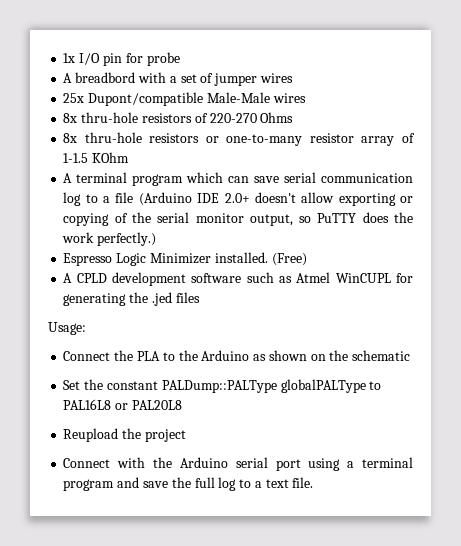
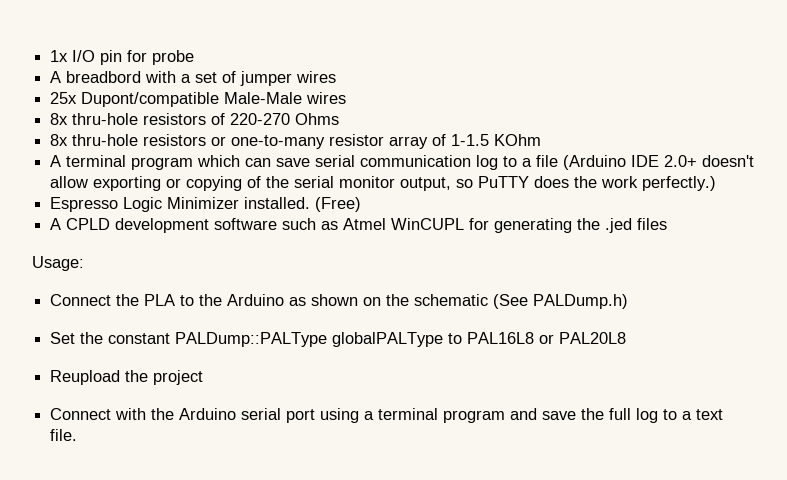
(411, 355) none -> [493,294,629,309] (See PALDump.h)

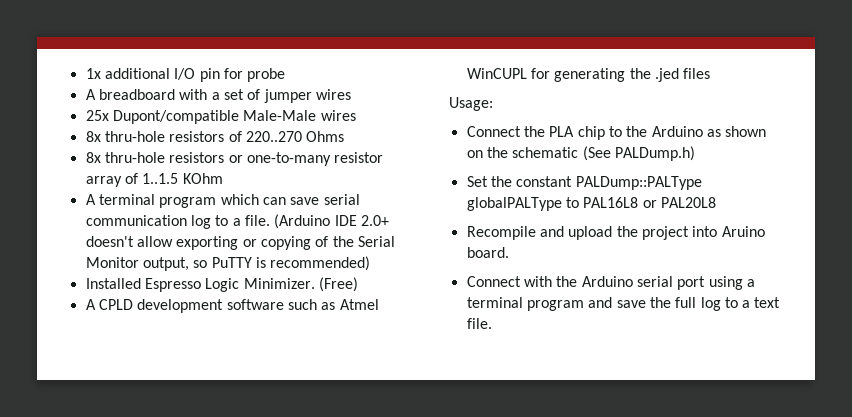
(69, 56) none -> [104,68,170,79] additional
[66,71,142,83] breadbord -> [98,89,175,100] breadboard
[230,113,291,125] 220-270 -> [245,131,302,142] 220..270
[451,134,490,146] 1-1.5 -> [142,173,179,184] 1..1.5
[536,155,559,167] file -> [244,215,270,226] file.
[294,176,396,188] serial monitor -> [357,236,395,247] [85,257,139,268] Serial Monitor
[534,176,717,191] [50,197,311,212] does the work perfectly.) // Espresso Logic Minimizer installed. -> [255,256,371,271] [85,278,315,292] is recommended) // Installed Espresso Logic Minimizer.
(176, 300) none -> [577,126,605,140] chip
[50,370,121,385] Reupload -> [466,226,613,240] Recompile and upload
(204, 377) none -> [692,226,765,237] [466,247,509,258] into Aruino board.

